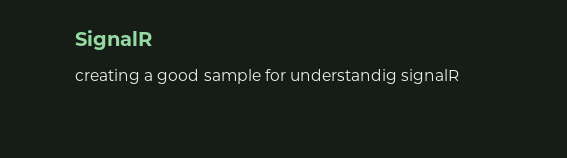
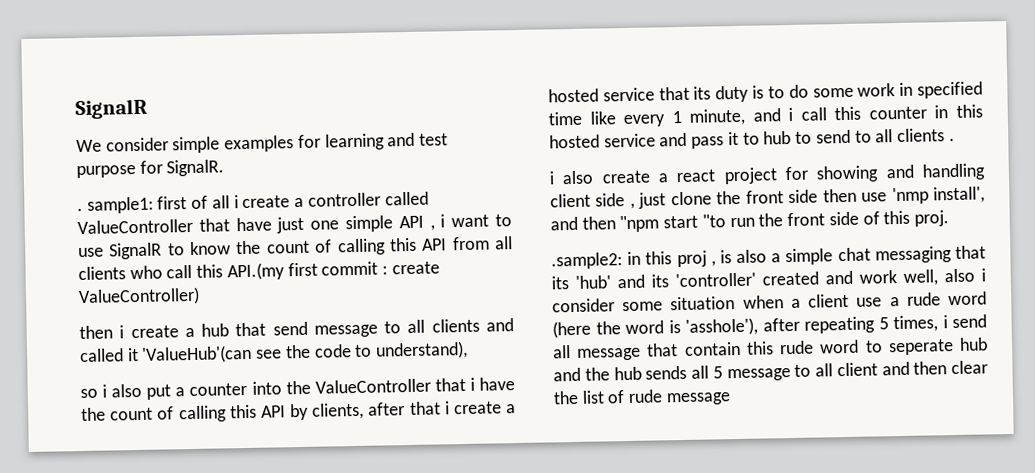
[75,69,460,84] creating a good sample for understandig signalR -> [76,132,449,154] [76,159,225,179] [77,191,429,214] [77,214,513,235] [78,236,514,260] [78,261,440,281] [78,286,200,307] [79,318,514,340] [79,340,469,364] [80,377,515,400] [81,401,517,423] [548,81,983,103] [548,104,983,128] [549,128,955,149] [549,163,986,185] [550,186,985,209] [550,210,949,233] [551,245,986,270] [551,268,986,290] [552,291,987,313] [552,314,987,339] [553,337,988,361] [553,360,988,382] [553,389,731,406] We consider simple examples for learning and test purpose for SignalR. // . sample1: first of all i create a controller called ValueController that have just one simple API , i want to use SignalR to know the count of calling this API from all clients who call this API.(my first commit : create ValueController) // then i create a hub that send message to all clients and called it 'ValueHub'(can see the code to understand), // so i also put a counter into the ValueController that i have the count of calling this API by clients, after that i create a hosted service that its duty is to do some work in specified time like every 1 minute, and i call this counter in this hosted service and pass it to hub to send to all clients . // i also create a react project for showing and handling client side , just clone the front side then use 'nmp install', and then "npm start "to run the front side of this proj. // .sample2: in this proj , is also a simple chat messaging that its 'hub' and its 'controller' created and work well, also i consider some situation when a client use a rude word (here the word is 'asshole'), after repeating 5 times, i send all message that contain this rude word to seperate hub and the hub sends all 5 message to all client and then clear the list of rude message

